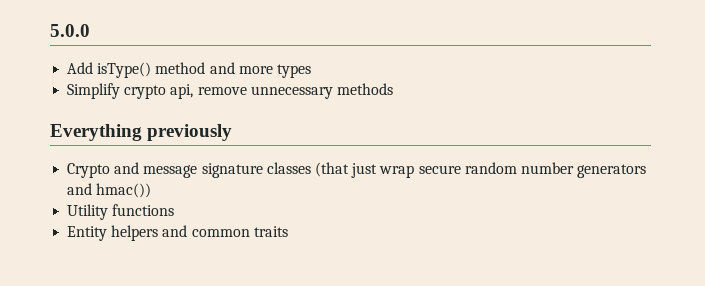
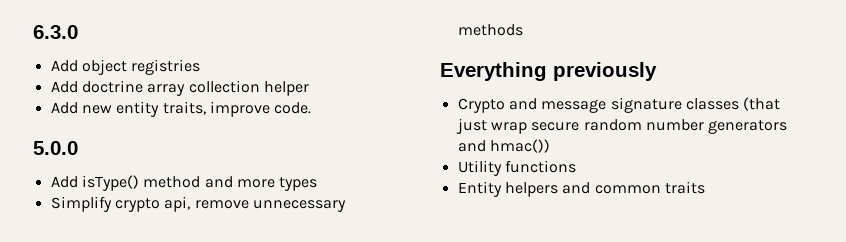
(50, 30) none -> [33,25,78,39] [50,59,201,75] [50,80,309,96] [50,101,312,117] 6.3.0 // Add object registries // Add doctrine array collection helper // Add new entity traits, improve code. //

